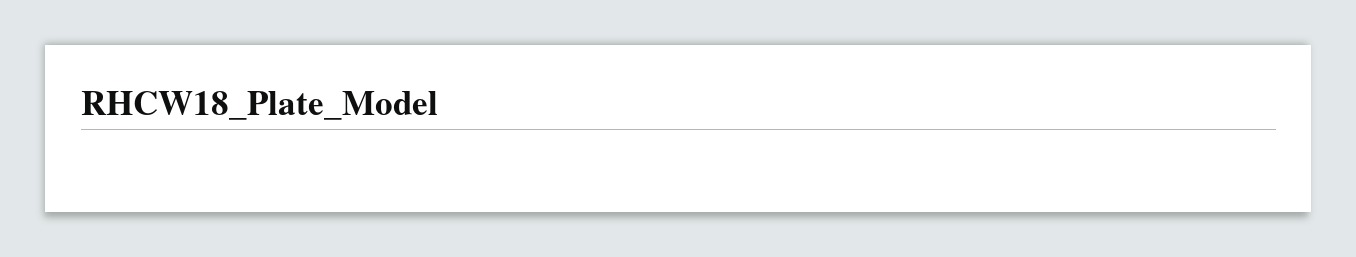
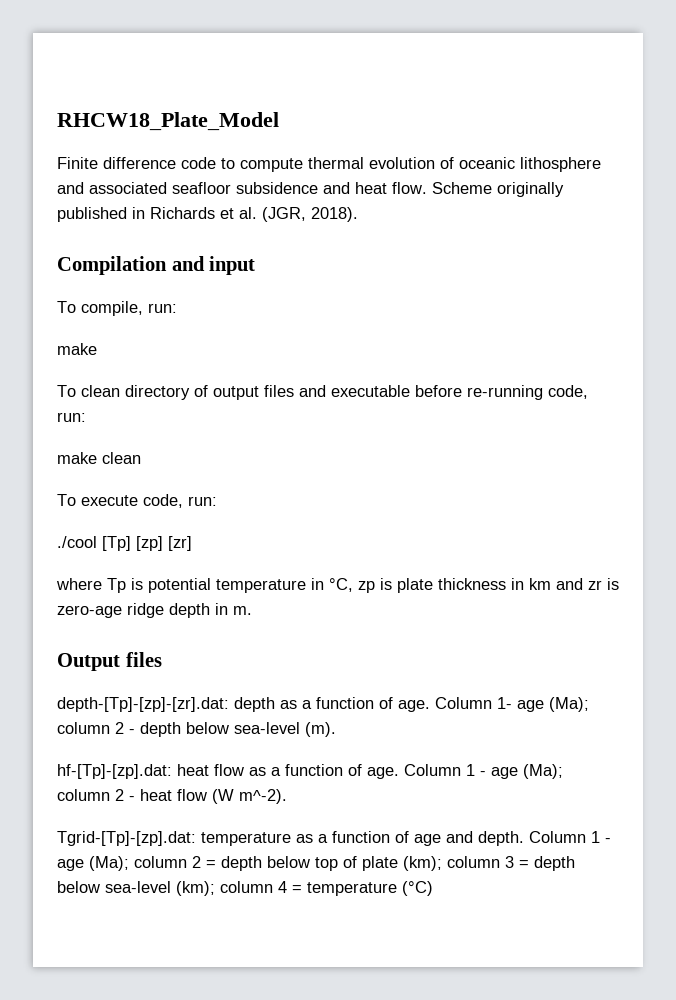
(438, 105) none -> [57,157,601,172] [57,182,564,197] [57,207,358,222] [57,256,256,275] [57,301,177,316] [57,343,97,355] [57,385,588,400] [57,412,86,422] [57,452,141,464] [57,494,217,508] [57,536,192,551] [56,578,619,593] [57,603,252,618] [57,652,162,671] [57,697,589,712] [57,722,336,737] [57,764,563,779] [57,789,287,804] [57,831,611,846] [57,856,575,871] [57,881,433,896] // Finite difference code to compute thermal evolution of oceanic lithosphere and associated seafloor subsidence and heat flow. Scheme originally published in Richards et al. (JGR, 2018). // Compilation and input // To compile, run: // make // To clean directory of output files and executable before re-running code, run: // make clean // To execute code, run: // ./cool [Tp] [zp] [zr] // where Tp is potential temperature in °C, zp is plate thickness in km and zr is zero-age ridge depth in m. // Output files // depth-[Tp]-[zp]-[zr].dat: depth as a function of age. Column 1- age (Ma); column 2 - depth below sea-level (m). // hf-[Tp]-[zp].dat: heat flow as a function of age. Column 1 - age (Ma); column 2 - heat flow (W m^-2). // Tgrid-[Tp]-[zp].dat: temperature as a function of age and depth. Column 1 - age (Ma); column 2 = depth below top of plate (km); column 3 = depth below sea-level (km); column 4 = temperature (°C)

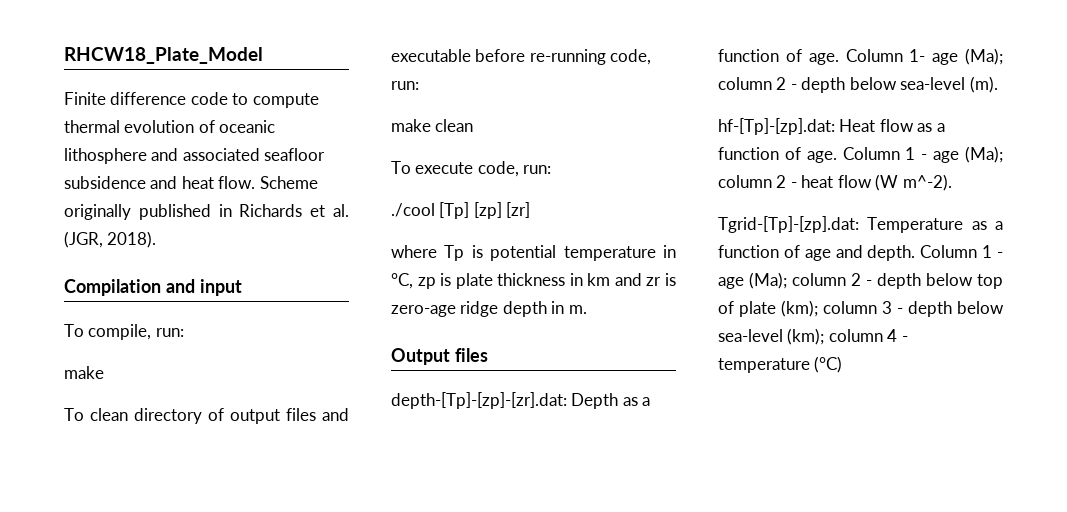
[234,697,275,712] depth -> [571,393,619,409] Depth
[177,764,209,776] heat -> [839,119,876,132] Heat
[201,832,291,846] temperature -> [867,217,964,233] Temperature
[206,860,216,868] = -> [866,280,872,286] -
[519,860,529,868] = -> [897,308,903,314] -
[292,885,302,893] = -> [901,336,908,342] -

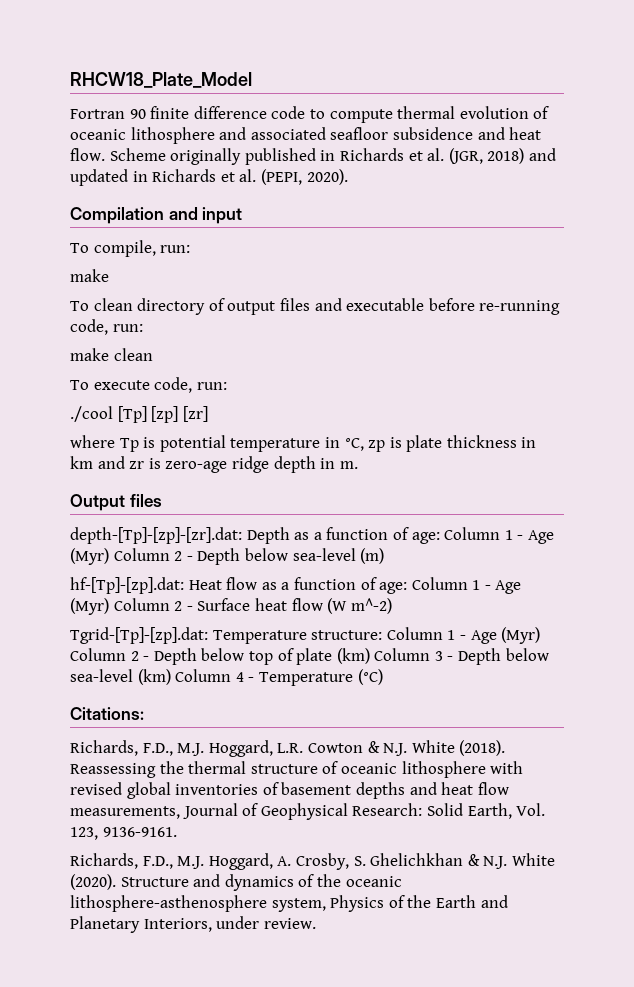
[64,92,106,105] Finite -> [70,106,190,119] Fortran 90 finite
[107,231,157,248] 2018). -> [487,148,556,164] [70,169,348,186] 2018) and updated in Richards et al. (PEPI, 2020).
[808,48,1003,65] [718,76,998,93] age. Column 1- age (Ma); column 2 - depth below sea-level (m). -> [411,527,554,544] [70,548,385,565] age: Column 1 - Age (Myr) Column 2 - Depth below sea-level (m)
[806,146,1003,163] [718,175,797,188] age. Column 1 - age (Ma); column 2 - -> [379,577,522,594] [70,598,251,615] age: Column 1 - Age (Myr) Column 2 - Surface
[902,174,952,191] m^-2). -> [350,598,392,614] m^-2)
[971,221,1003,230] [718,245,1003,261] [718,272,921,289] as a function of age and depth. Column 1 - age (Ma); column 2 - depth -> [311,627,541,644] [70,648,197,665] structure: Column 1 - Age (Myr) Column 2 - Depth
[781,300,877,317] (km); column -> [336,648,431,664] (km) Column
[908,301,1004,317] [718,328,883,345] depth below sea-level (km); column -> [458,648,549,665] [70,669,232,685] Depth below sea-level (km) Column
[718,358,810,373] temperature -> [258,672,353,686] Temperature
(843, 364) none -> [70,707,144,720] [70,740,506,757] [70,761,524,778] [70,782,509,799] [70,803,546,820] [70,827,177,840] [70,853,555,870] [70,874,402,891] [70,895,508,912] [70,916,316,933] // Citations: // Richards, F.D., M.J. Hoggard, L.R. Cowton & N.J. White (2018). Reassessing the thermal structure of oceanic lithosphere with revised global inventories of basement depths and heat flow measurements, Journal of Geophysical Research: Solid Earth, Vol. 123, 9136-9161. // Richards, F.D., M.J. Hoggard, A. Crosby, S. Ghelichkhan & N.J. White (2020). Structure and dynamics of the oceanic lithosphere-asthenosphere system, Physics of the Earth and Planetary Interiors, under review.

